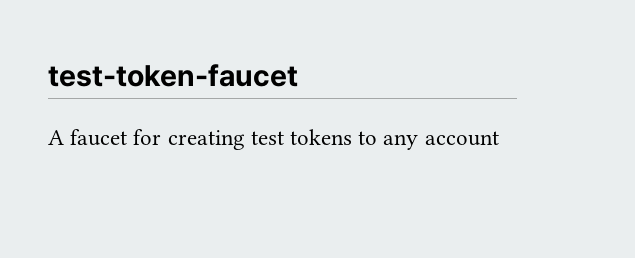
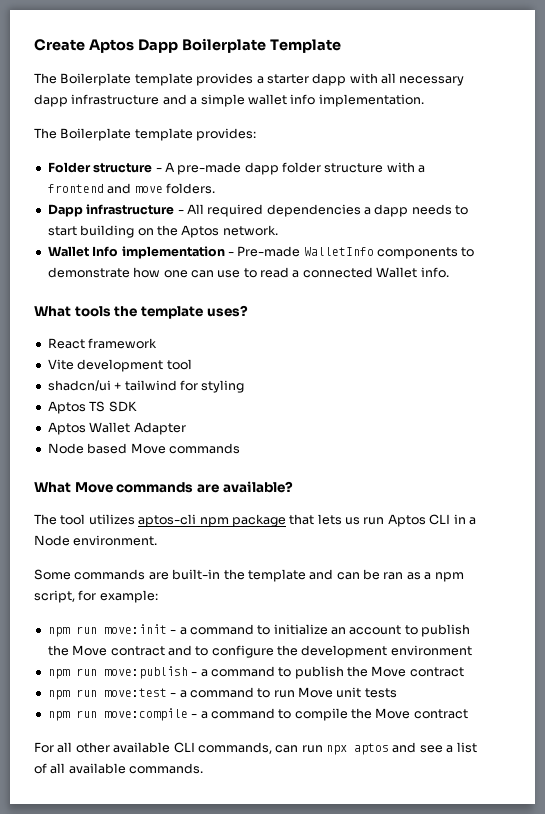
[48,64,298,87] [48,129,499,150] test-token-faucet // A faucet for creating test tokens to any account -> [34,38,341,53] [34,73,465,86] [34,94,424,107] [34,128,257,141] [47,162,426,175] [47,183,215,194] [47,204,469,217] [47,225,278,238] [47,246,475,259] [47,267,449,278] [34,305,248,319] [47,338,158,349] [47,359,192,372] [47,380,245,393] [47,401,137,414] [47,422,186,435] [47,443,240,454] [34,481,293,493] [34,514,476,527] [34,535,158,546] [34,569,464,582] [34,590,158,603] [47,624,471,637] [47,645,472,658] [47,666,464,679] [47,687,397,700] [47,708,468,721] [34,742,477,755] [34,763,204,774] Create Aptos Dapp Boilerplate Template // The Boilerplate template provides a starter dapp with all necessary dapp infrastructure and a simple wallet info implementation. // The Boilerplate template provides: // Folder structure - A pre-made dapp folder structure with a frontend and move folders. // Dapp infrastructure - All required dependencies a dapp needs to start building on the Aptos network. // Wallet Info implementation - Pre-made WalletInfo components to demonstrate how one can use to read a connected Wallet info. // What tools the template uses? // React framework // Vite development tool // shadcn/ui + tailwind for styling // Aptos TS SDK // Aptos Wallet Adapter // Node based Move commands // What Move commands are available? // The tool utilizes aptos-cli npm package that lets us run Aptos CLI in a Node environment. // Some commands are built-in the template and can be ran as a npm script, for example: // npm run move:init - a command to initialize an account to publish the Move contract and to configure the development environment // npm run move:publish - a command to publish the Move contract // npm run move:test - a command to run Move unit tests // npm run move:compile - a command to compile the Move contract // For all other available CLI commands, can run npx aptos and see a list of all available commands.

